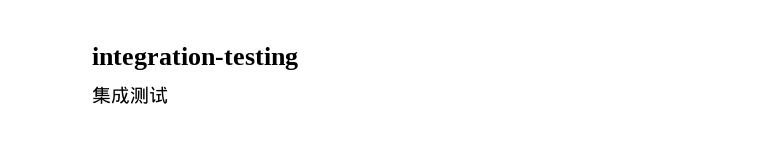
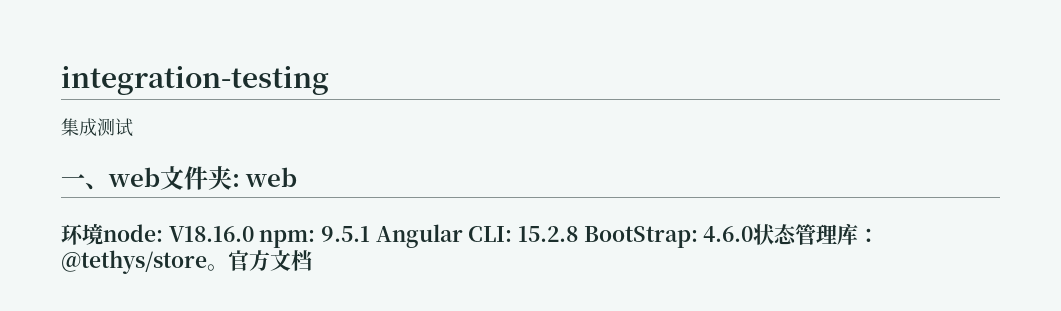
(168, 95) none -> [61,166,298,190] [61,223,880,248] [61,250,312,274] // 一、web文件夹: web // 环境node: V18.16.0 npm: 9.5.1 Angular CLI: 15.2.8 BootStrap: 4.6.0状态管理库：@tethys/store。官方文档

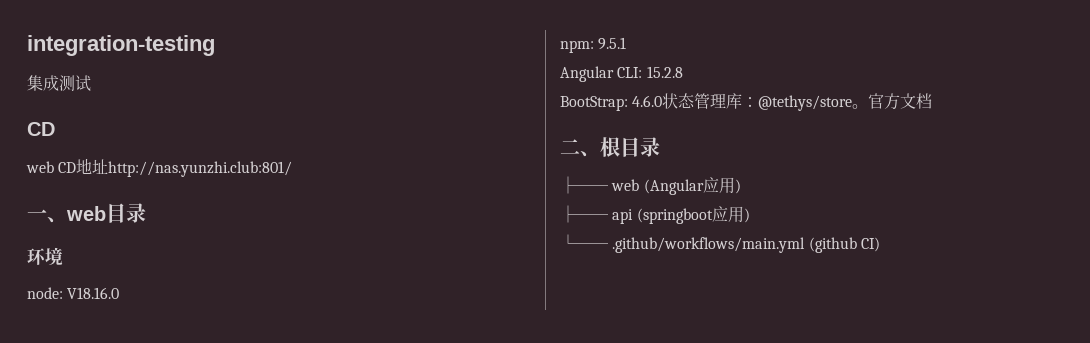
(133, 127) none -> [27,122,55,136] [26,158,293,177] // CD // web CD地址http://nas.yunzhi.club:801/
[160,166,298,190] 文件夹: web -> [106,203,146,223] 目录
(103, 234) none -> (63, 256) //
(254, 234) none -> (120, 293) //
(371, 234) none -> (627, 43) //
(579, 234) none -> (683, 72) //
(312, 260) none -> [560,137,660,157] [560,176,741,195] [560,205,750,224] [560,234,880,253] // 二、根目录 // ├── web (Angular应用) // ├── api (springboot应用) // └── .github/workflows/main.yml (github CI)

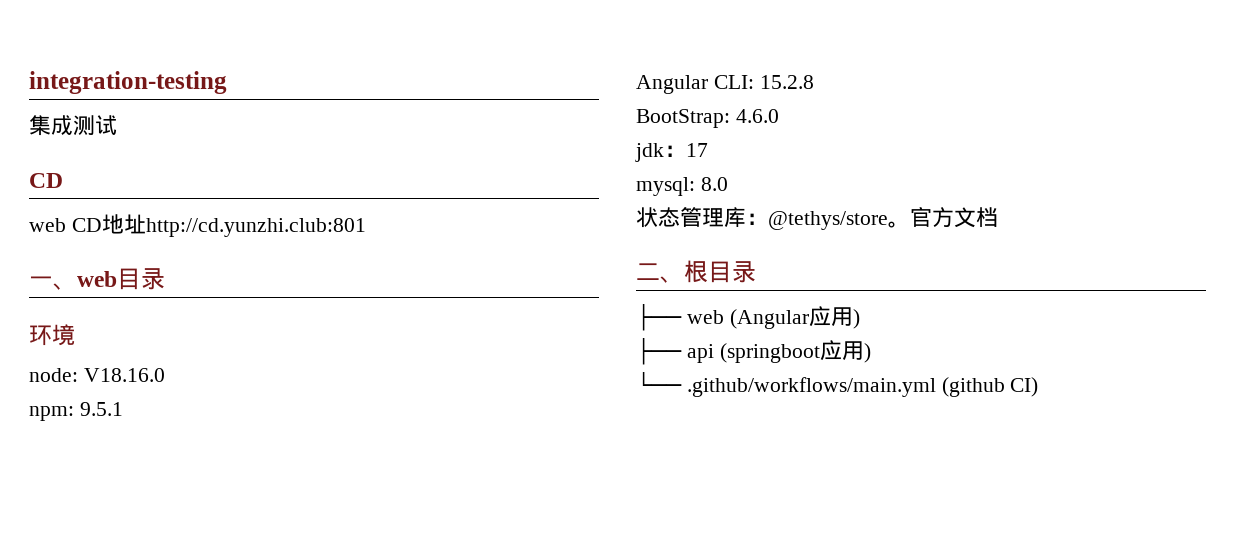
[108,161,293,177] http://nas.yunzhi.club:801/ -> [145,218,366,237] http://cd.yunzhi.club:801
(663, 101) none -> [635,143,708,162] [636,177,728,196] // jdk：17 // mysql: 8.0 //

